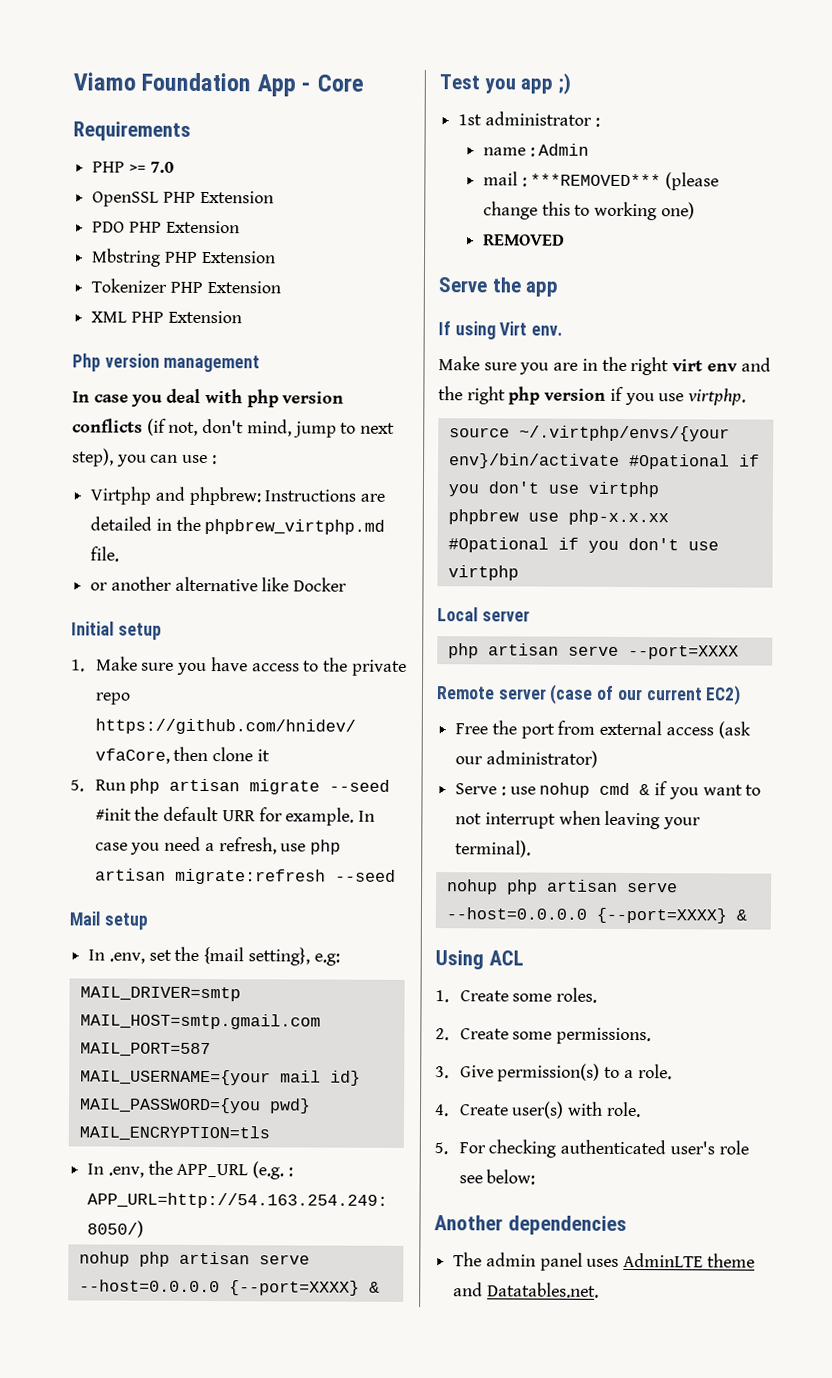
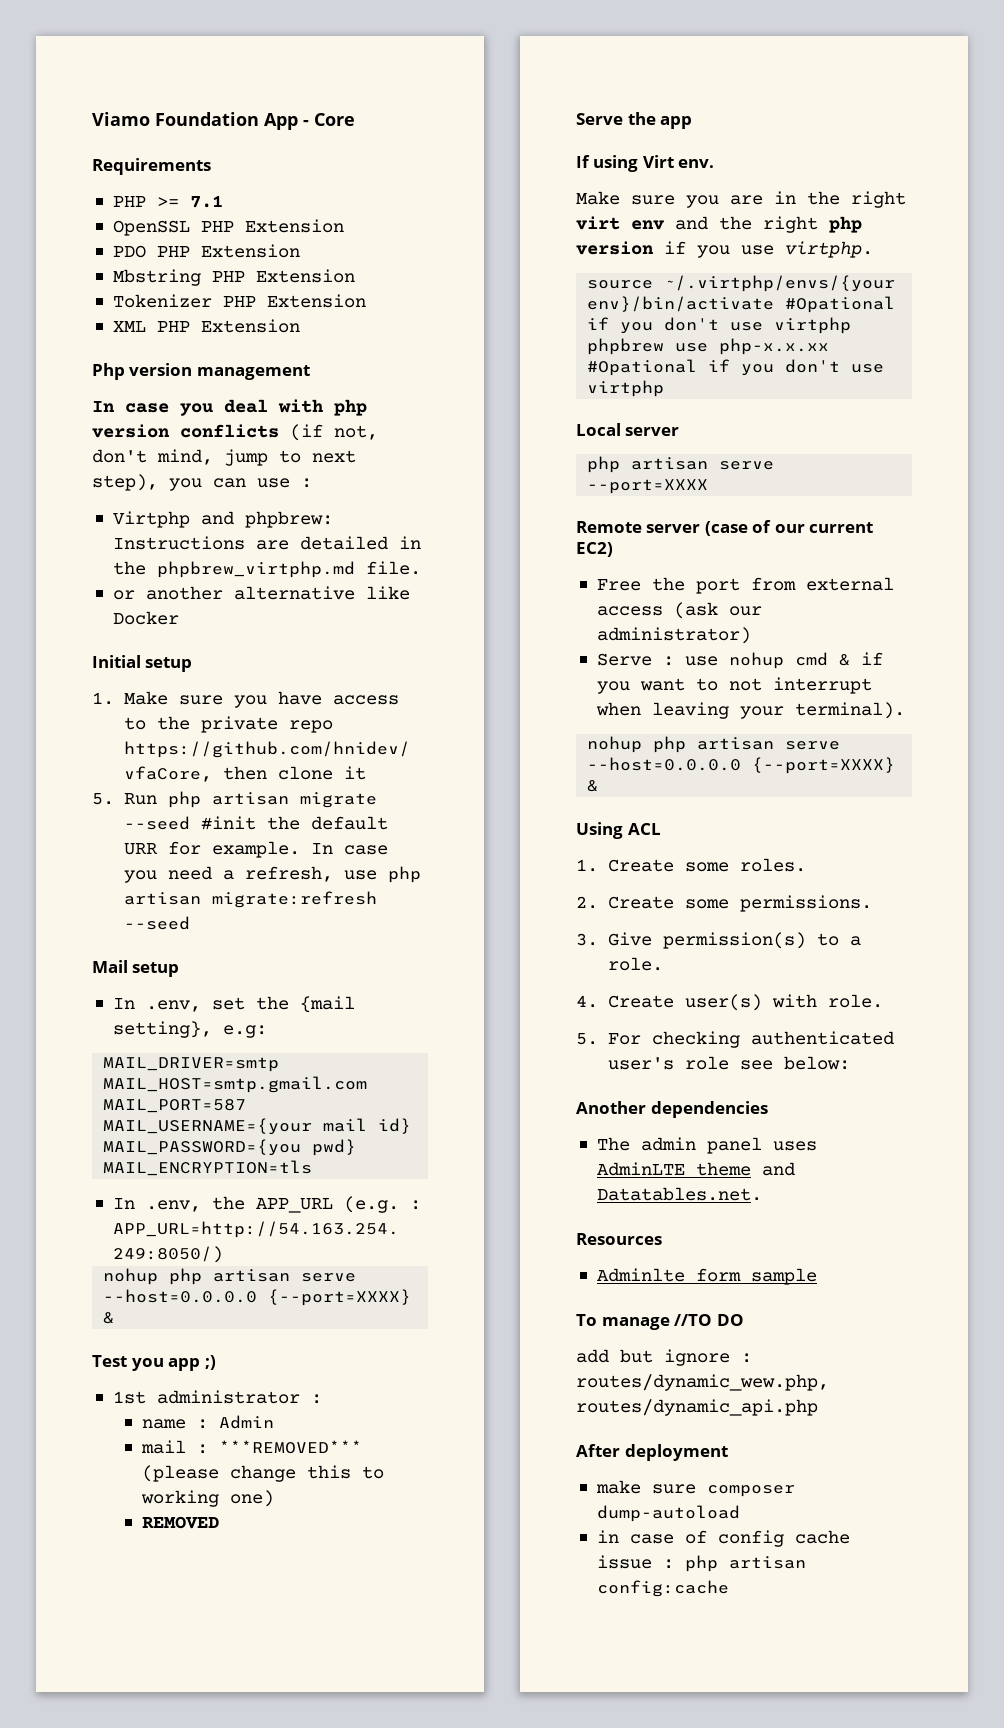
[149,161,174,173] 7.0 -> [189,195,223,208] 7.1
(599, 1290) none -> [576,1233,662,1245] [596,1268,817,1285] [576,1314,744,1330] [576,1349,752,1366] [576,1374,829,1391] [576,1399,818,1416] [576,1444,728,1461] [595,1480,795,1497] [596,1505,740,1522] [596,1530,850,1547] [596,1555,806,1572] [596,1580,729,1597] // Resources // Adminlte form sample // To manage //TO DO // add but ignore : routes/dynamic_wew.php, routes/dynamic_api.php // After deployment // make sure composer dump-autoload // in case of config cache issue : php artisan config:cache

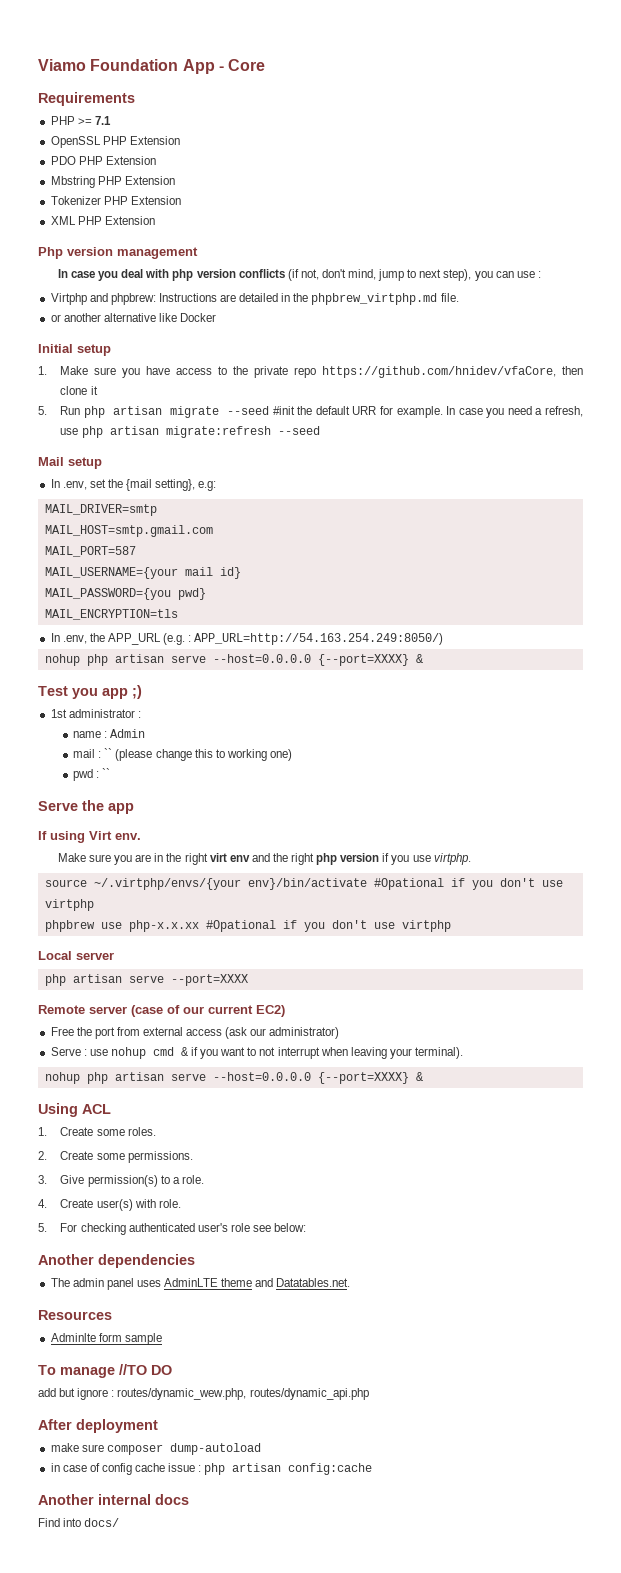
[219,1440,363,1454] ***REMOVED*** -> [104,748,113,758] ``
[142,1516,220,1529] REMOVED -> [73,768,111,781] pwd : ``
(729, 1588) none -> [38,1494,189,1505] [38,1518,120,1527] // Another internal docs // Find into docs/

